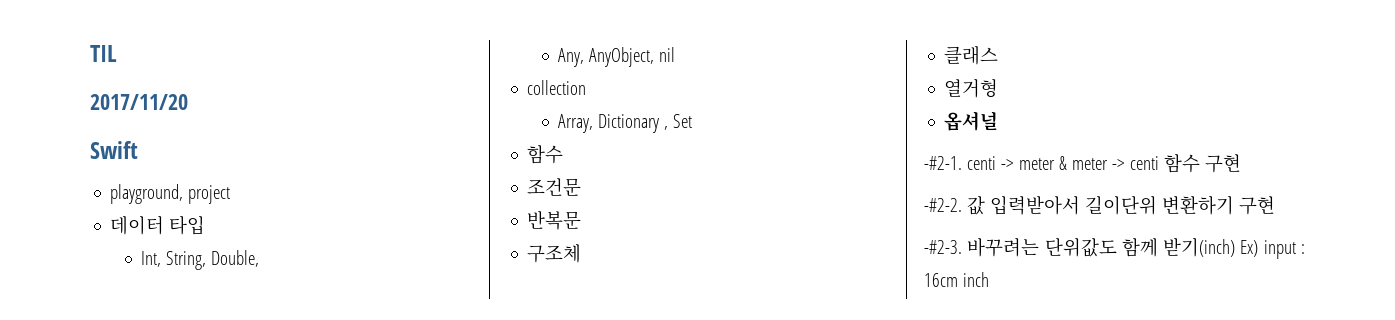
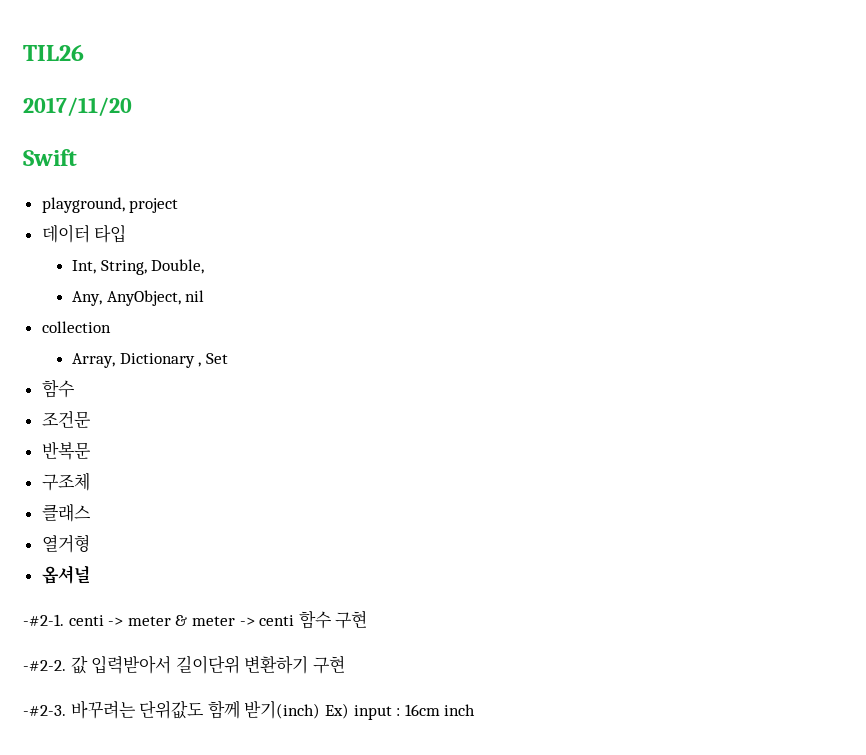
[90,45,117,62] TIL -> [23,44,84,61] TIL26

